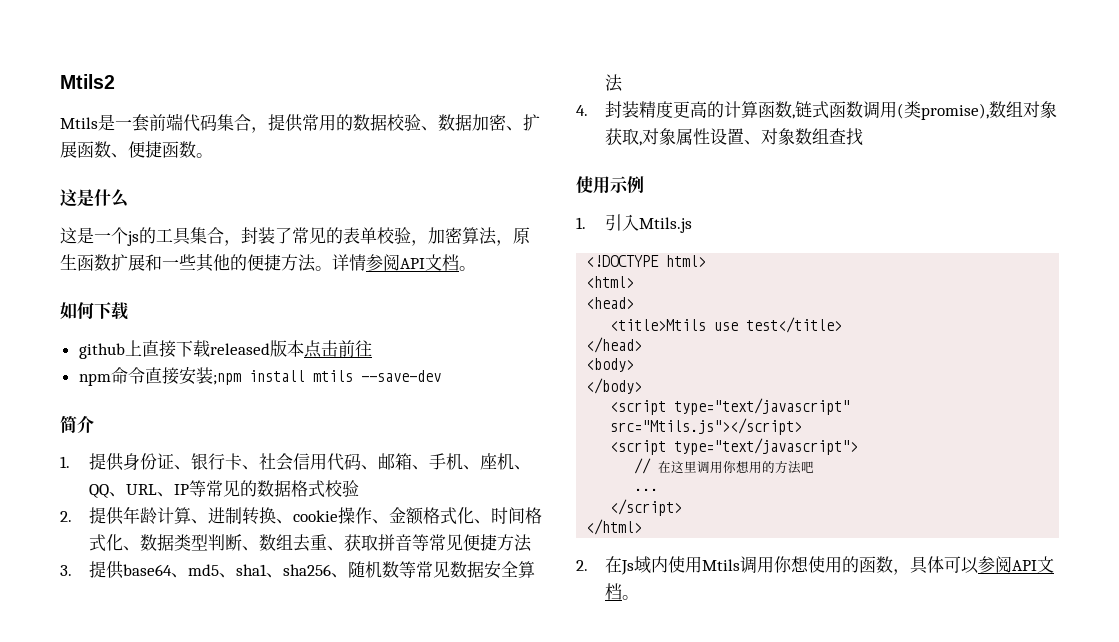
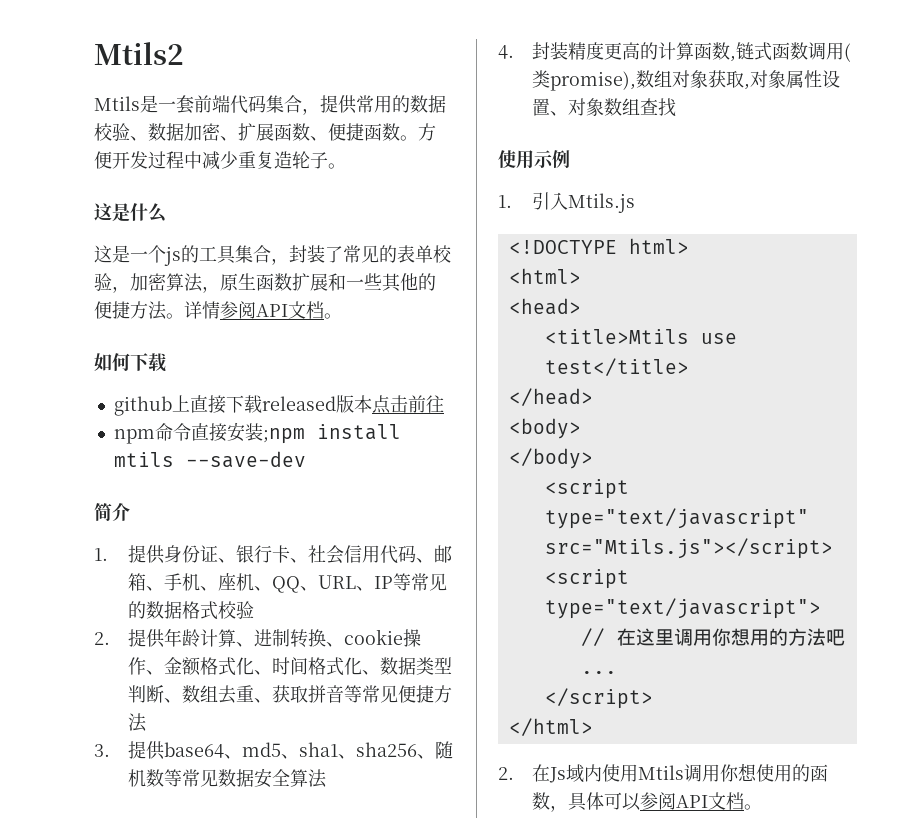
(213, 155) none -> [418,123,436,141] [94,151,346,170] 方便开发过程中减少重复造轮子。

